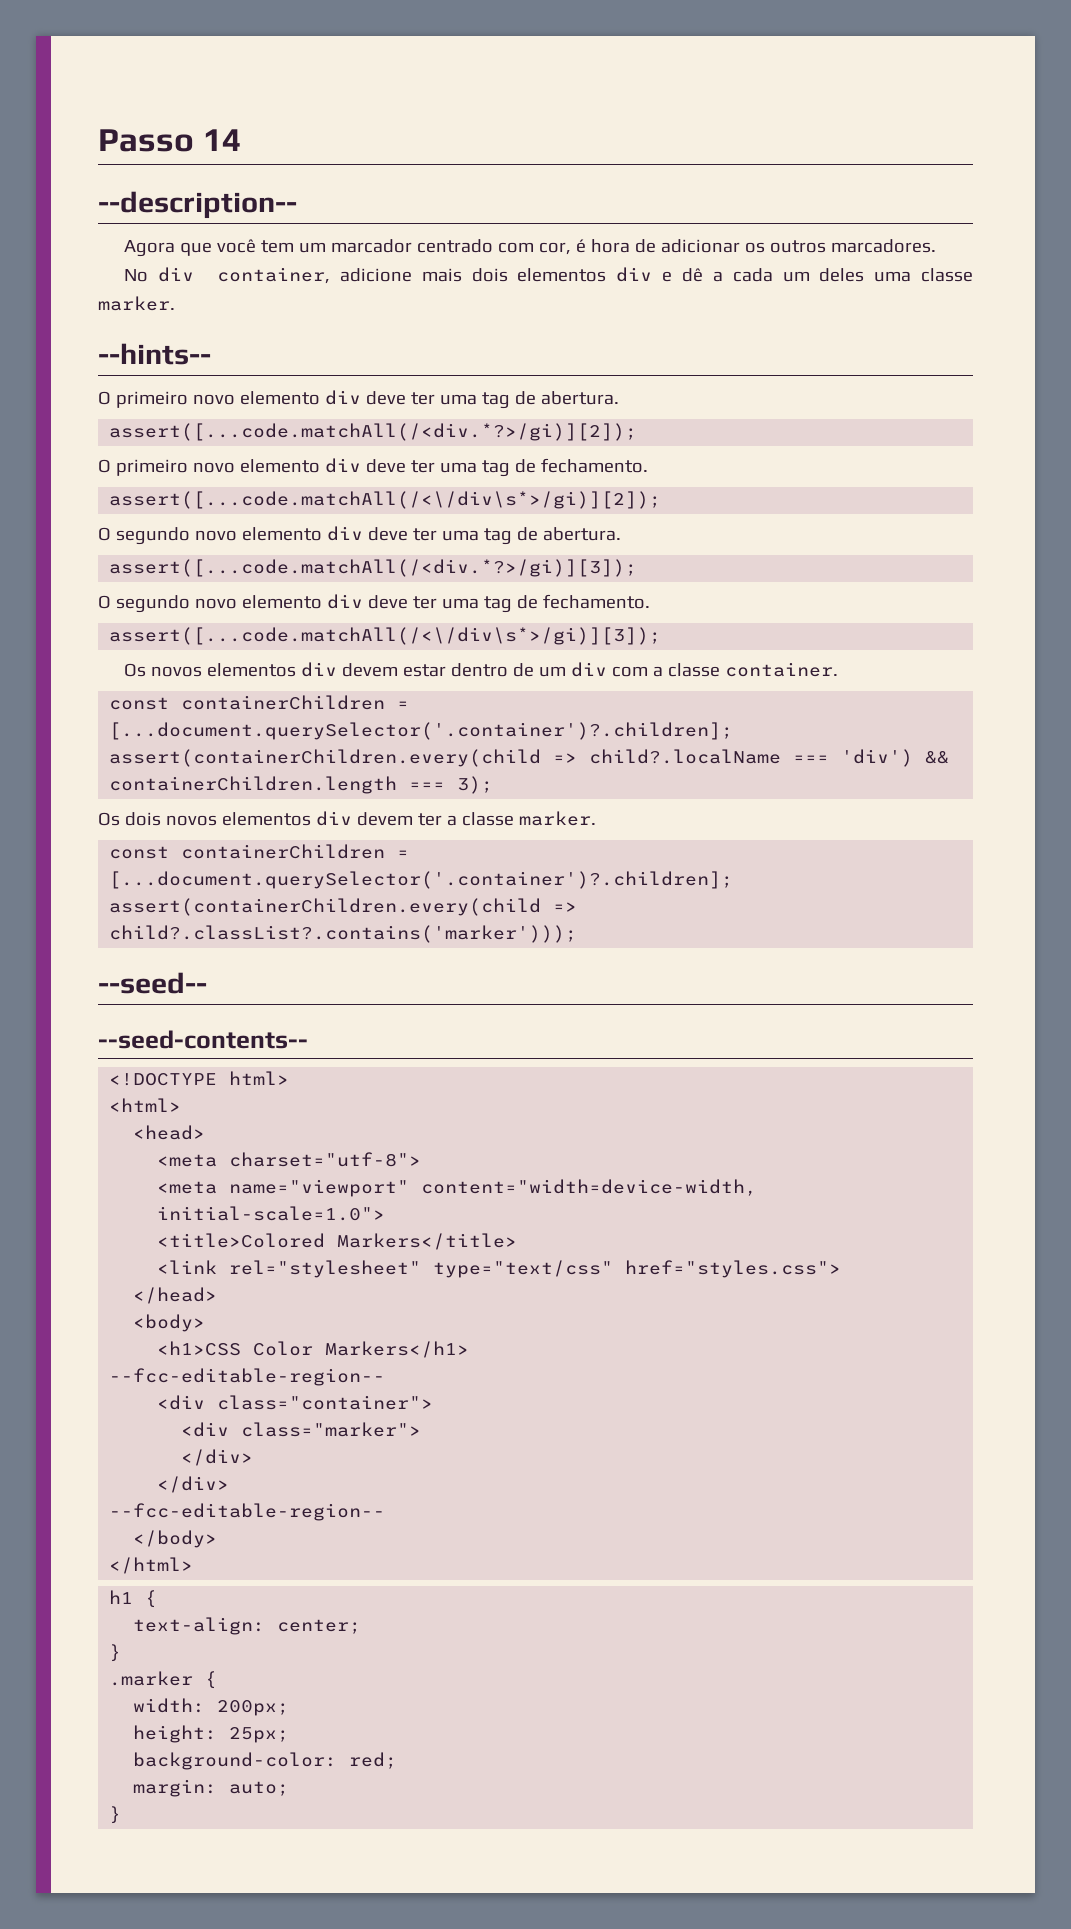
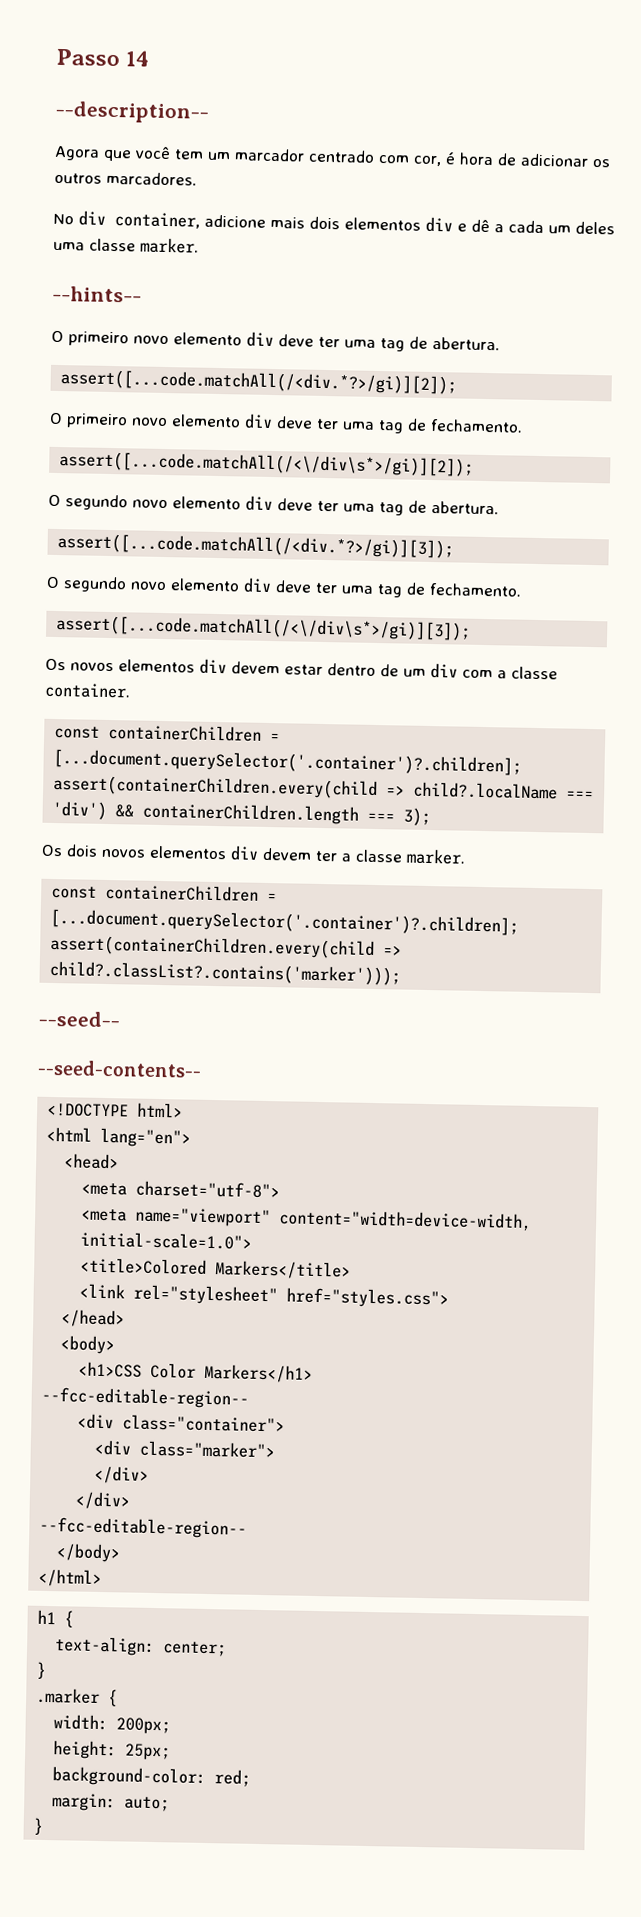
[109,1098,182,1112] <html> -> [46,1126,192,1148] <html lang="en">
[433,1260,614,1278] type="text/css" -> (279, 1295) none

